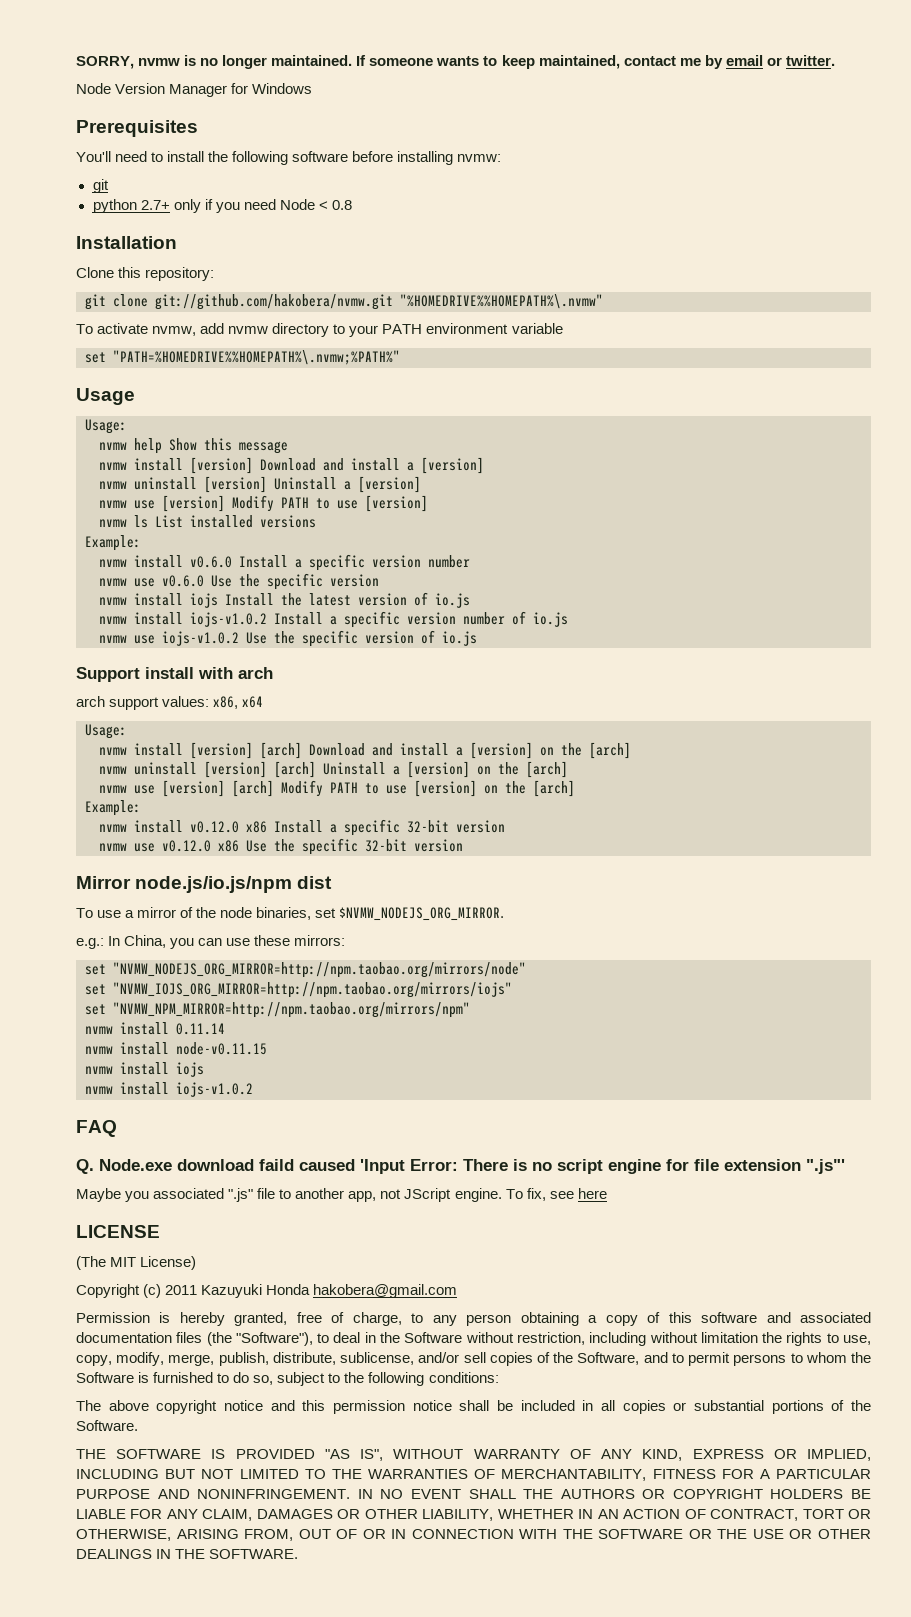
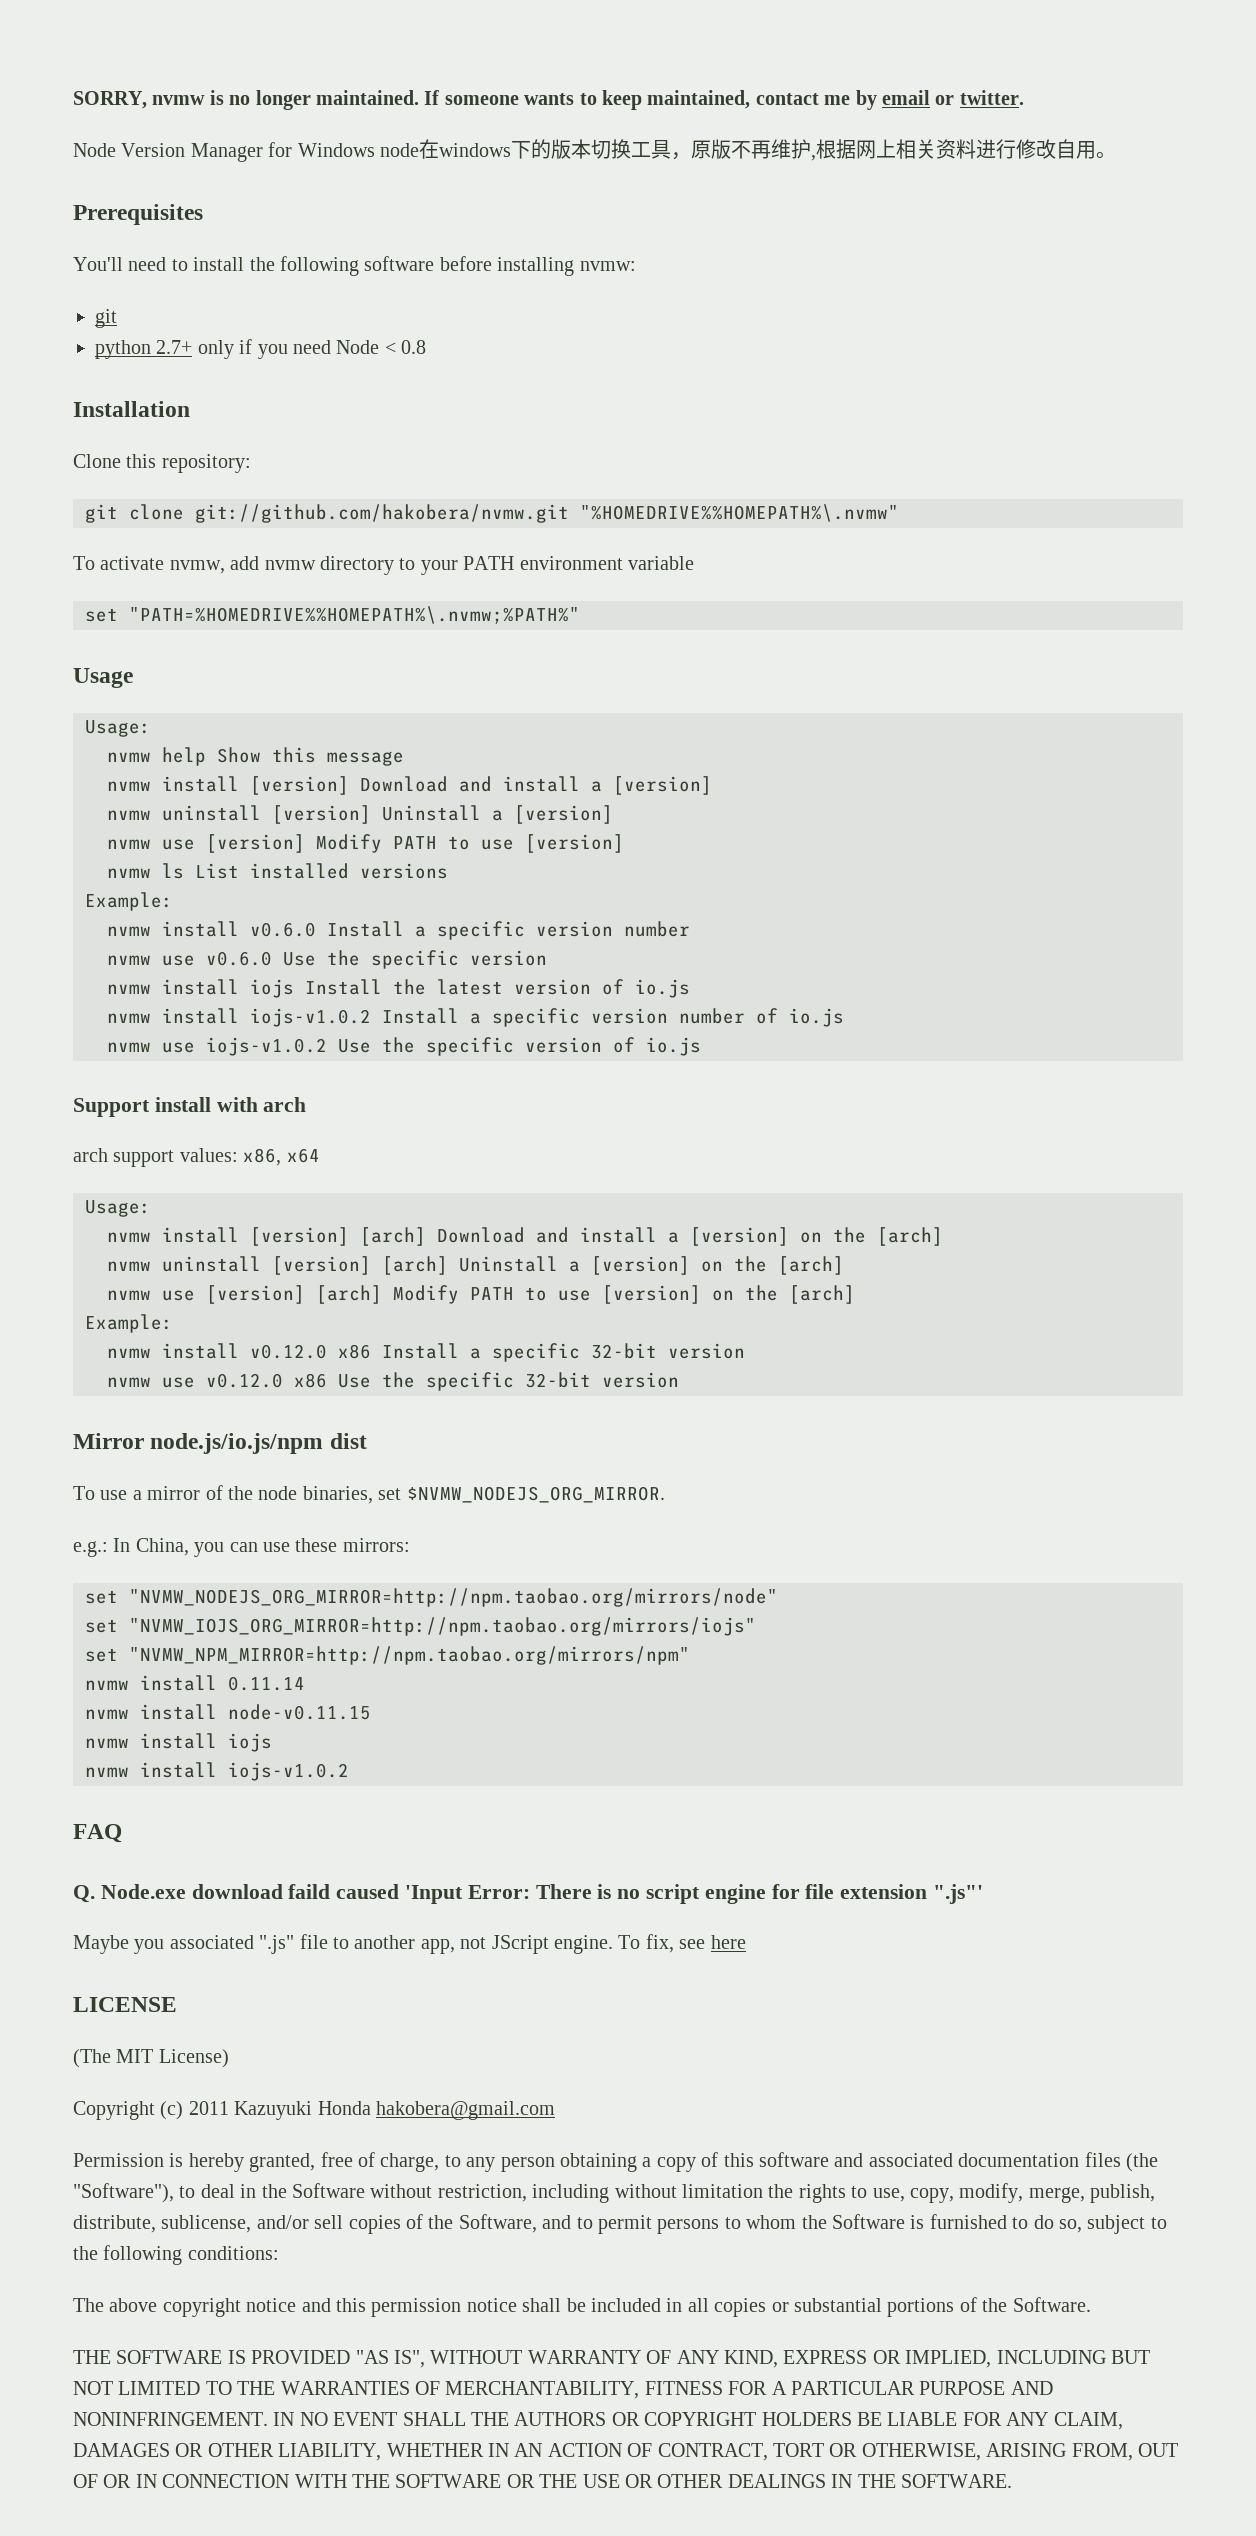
(313, 88) none -> [380,139,1116,161] node在windows下的版本切换工具，原版不再维护,根据网上相关资料进行修改自用。

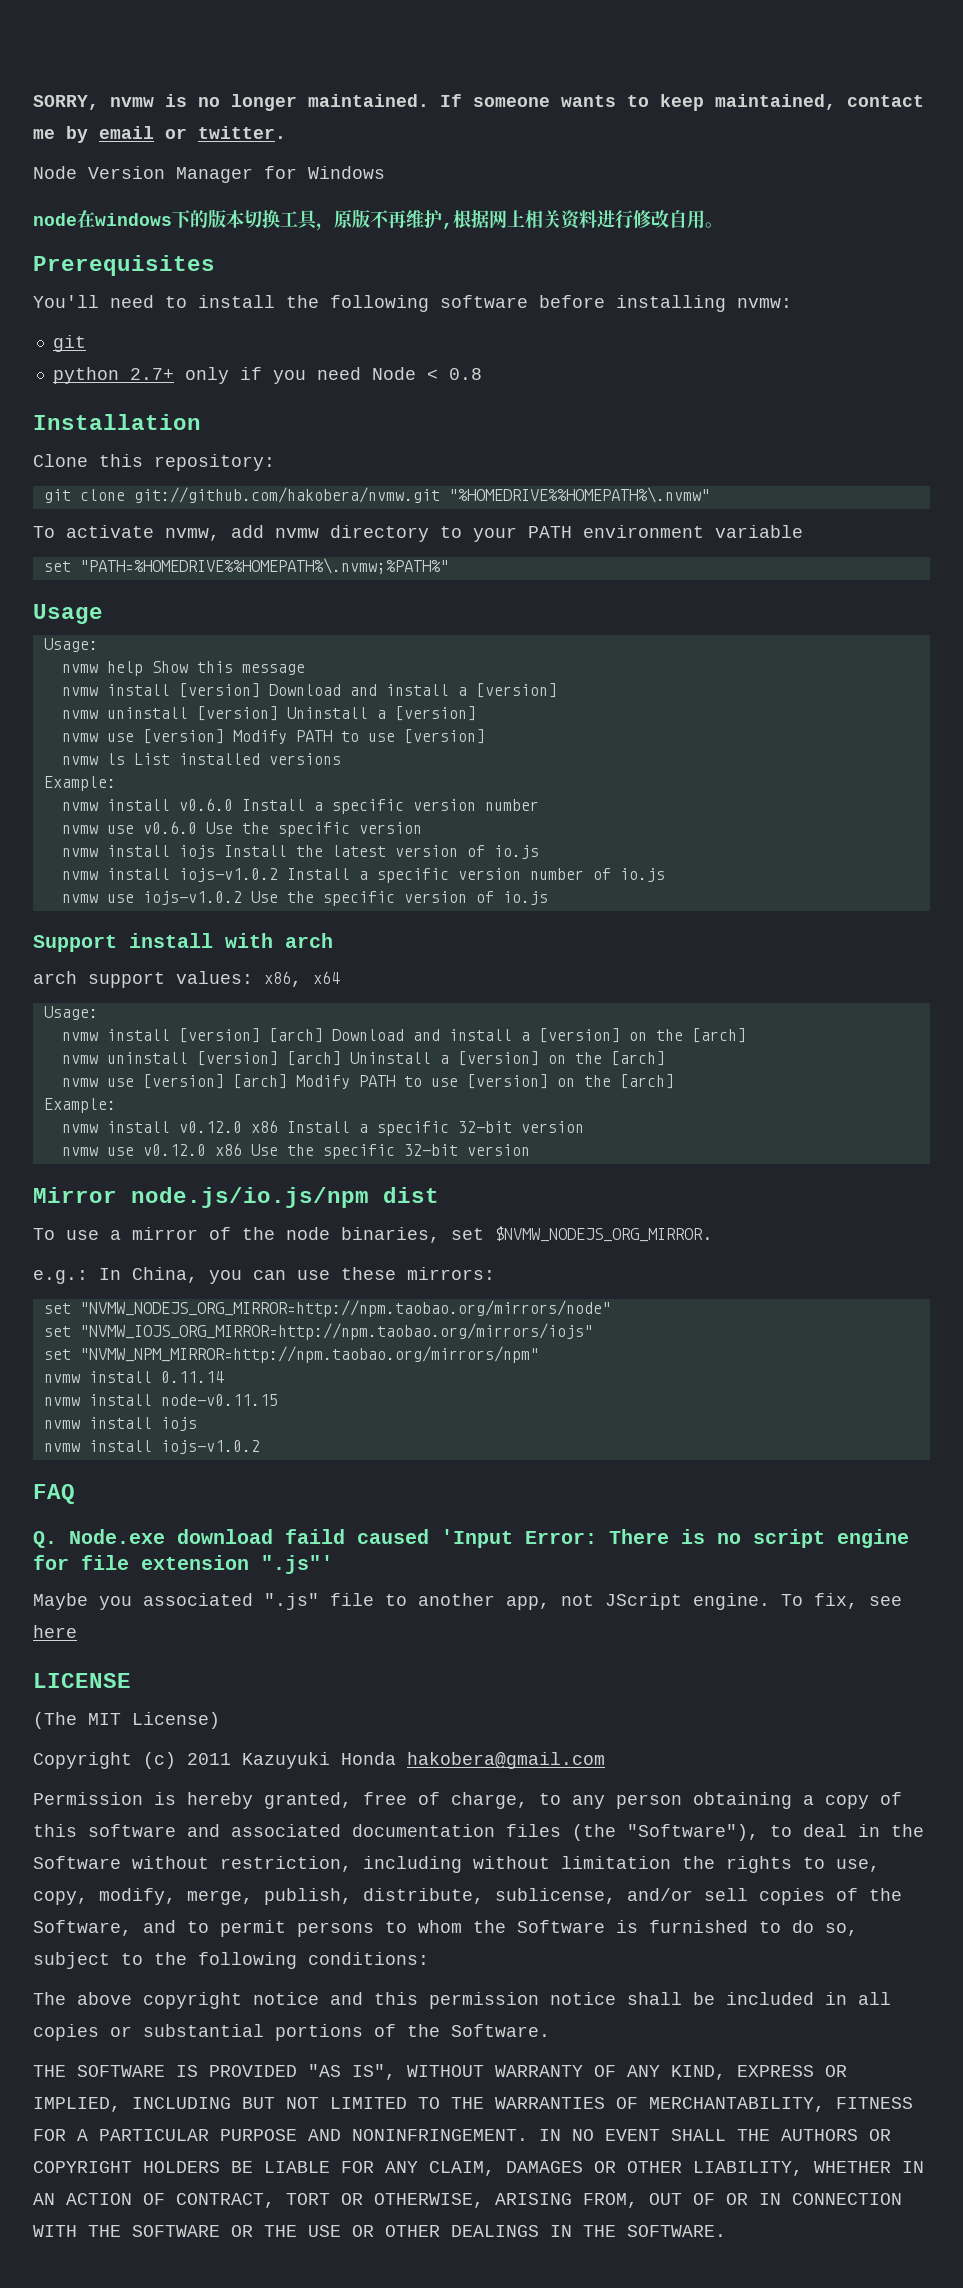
(375, 150) none -> (385, 172) //

